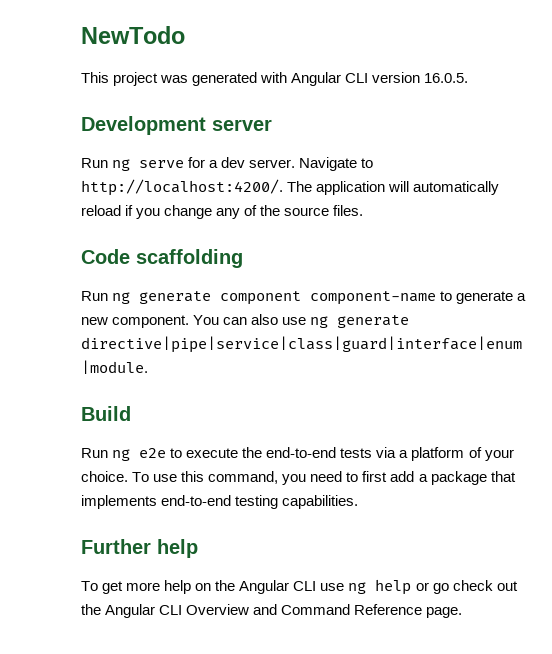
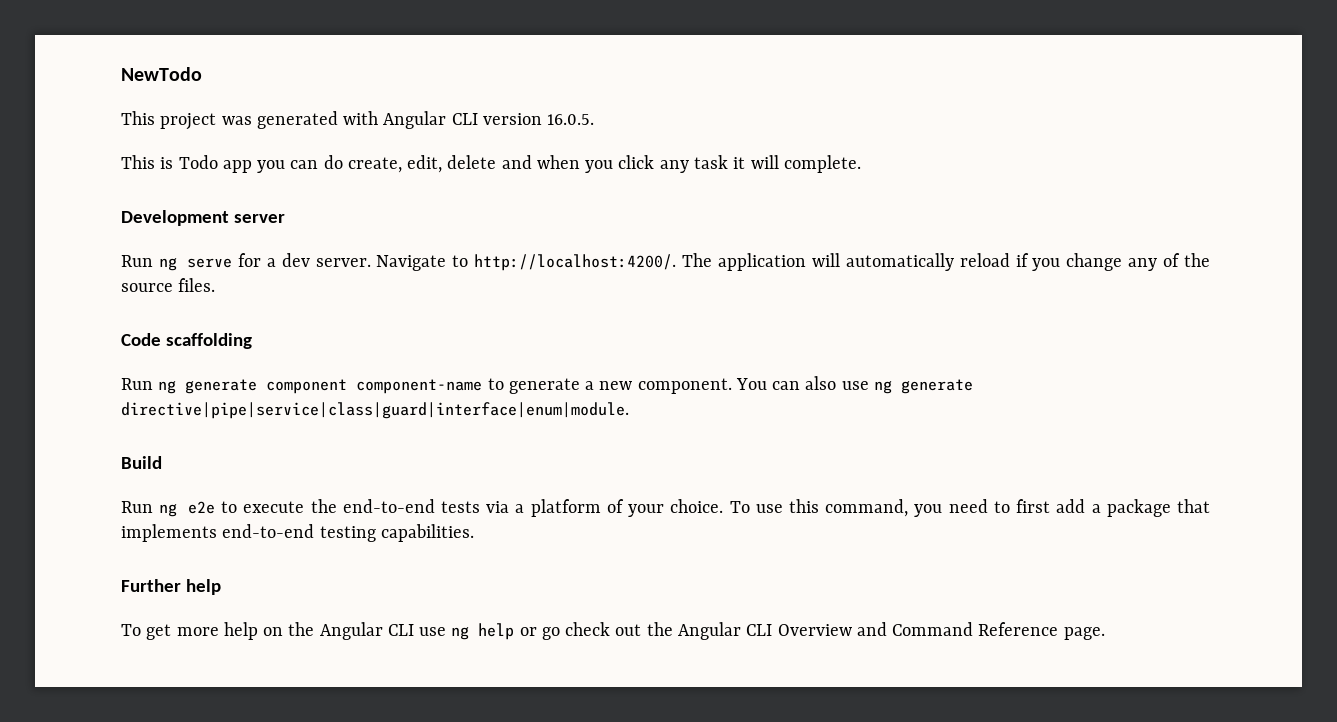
(469, 78) none -> [121,155,861,173] // This is Todo app you can do create, edit, delete and when you click any task it will complete.

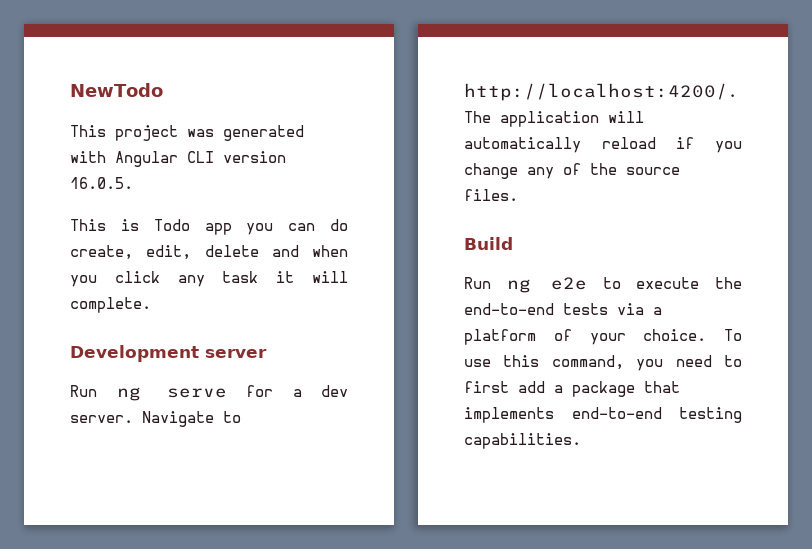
[121,333,253,349] [121,376,973,394] [121,402,629,419] // Code scaffolding // Run ng generate component component-name to generate a new component. You can also use ng generate directive|pipe|service|class|guard|interface|enum|module. -> (518, 195) none
[121,579,222,595] [121,622,1105,640] // Further help // To get more help on the Angular CLI use ng help or go check out the Angular CLI Overview and Command Reference page. -> (581, 441) none

